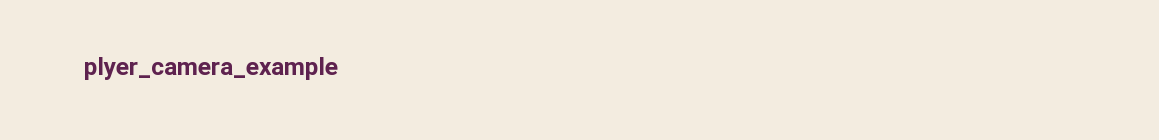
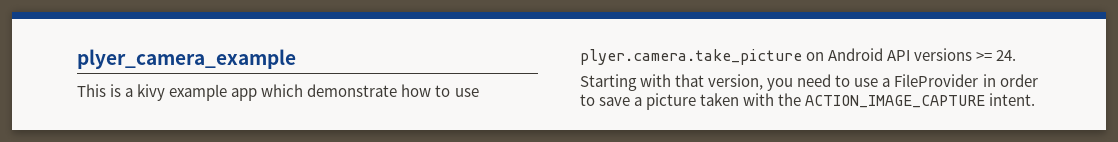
(338, 68) none -> [77,84,479,101] [580,48,1017,65] [580,74,1038,91] [580,93,1036,110] // This is a kivy example app which demonstrate how to use plyer.camera.take_picture on Android API versions >= 24. // Starting with that version, you need to use a FileProvider in order to save a picture taken with the ACTION_IMAGE_CAPTURE intent.

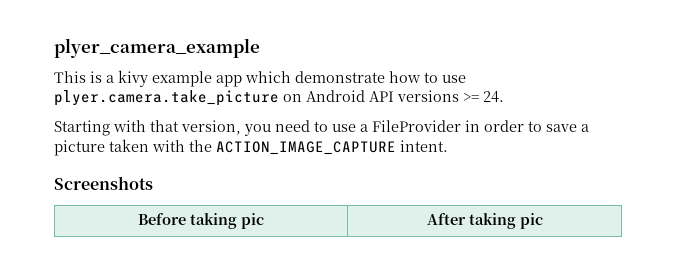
(1036, 99) none -> [54,176,153,190] [138,213,264,229] [426,213,543,229] // Screenshots // Before taking pic | After taking pic

